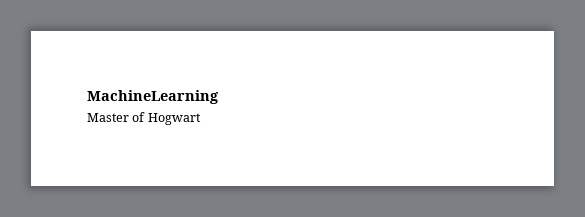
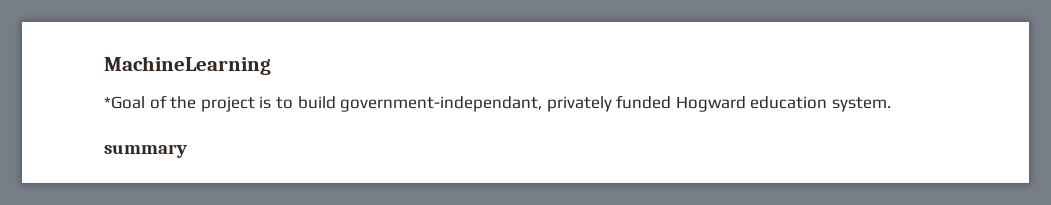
[87,112,201,125] Master of Hogwart -> [104,95,892,112] [104,144,187,158] *Goal of the project is to build government-independant, privately funded Hogward education system. // summary

